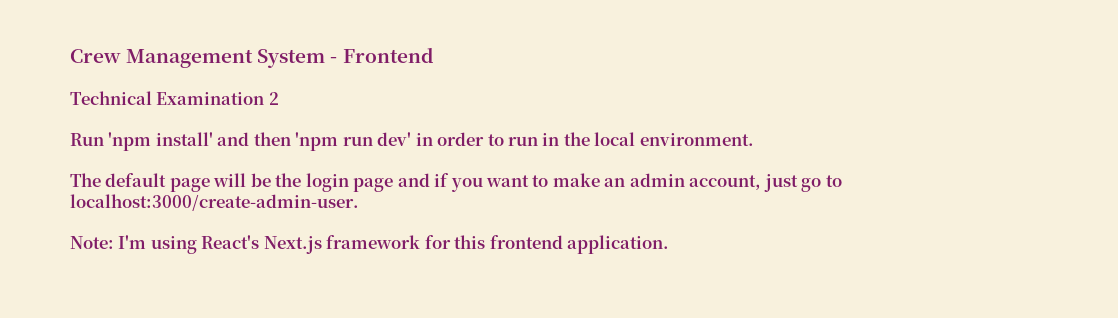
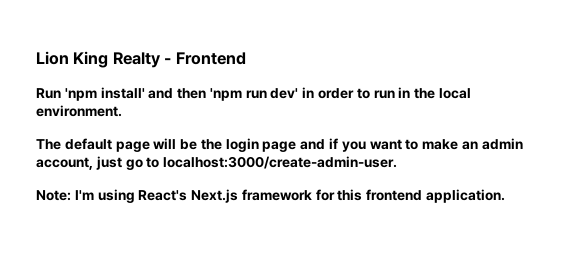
[70,49,326,68] Crew Management System -> [36,51,161,68] Lion King Realty
[70,91,279,105] // Technical Examination 2 -> (246, 58) none

